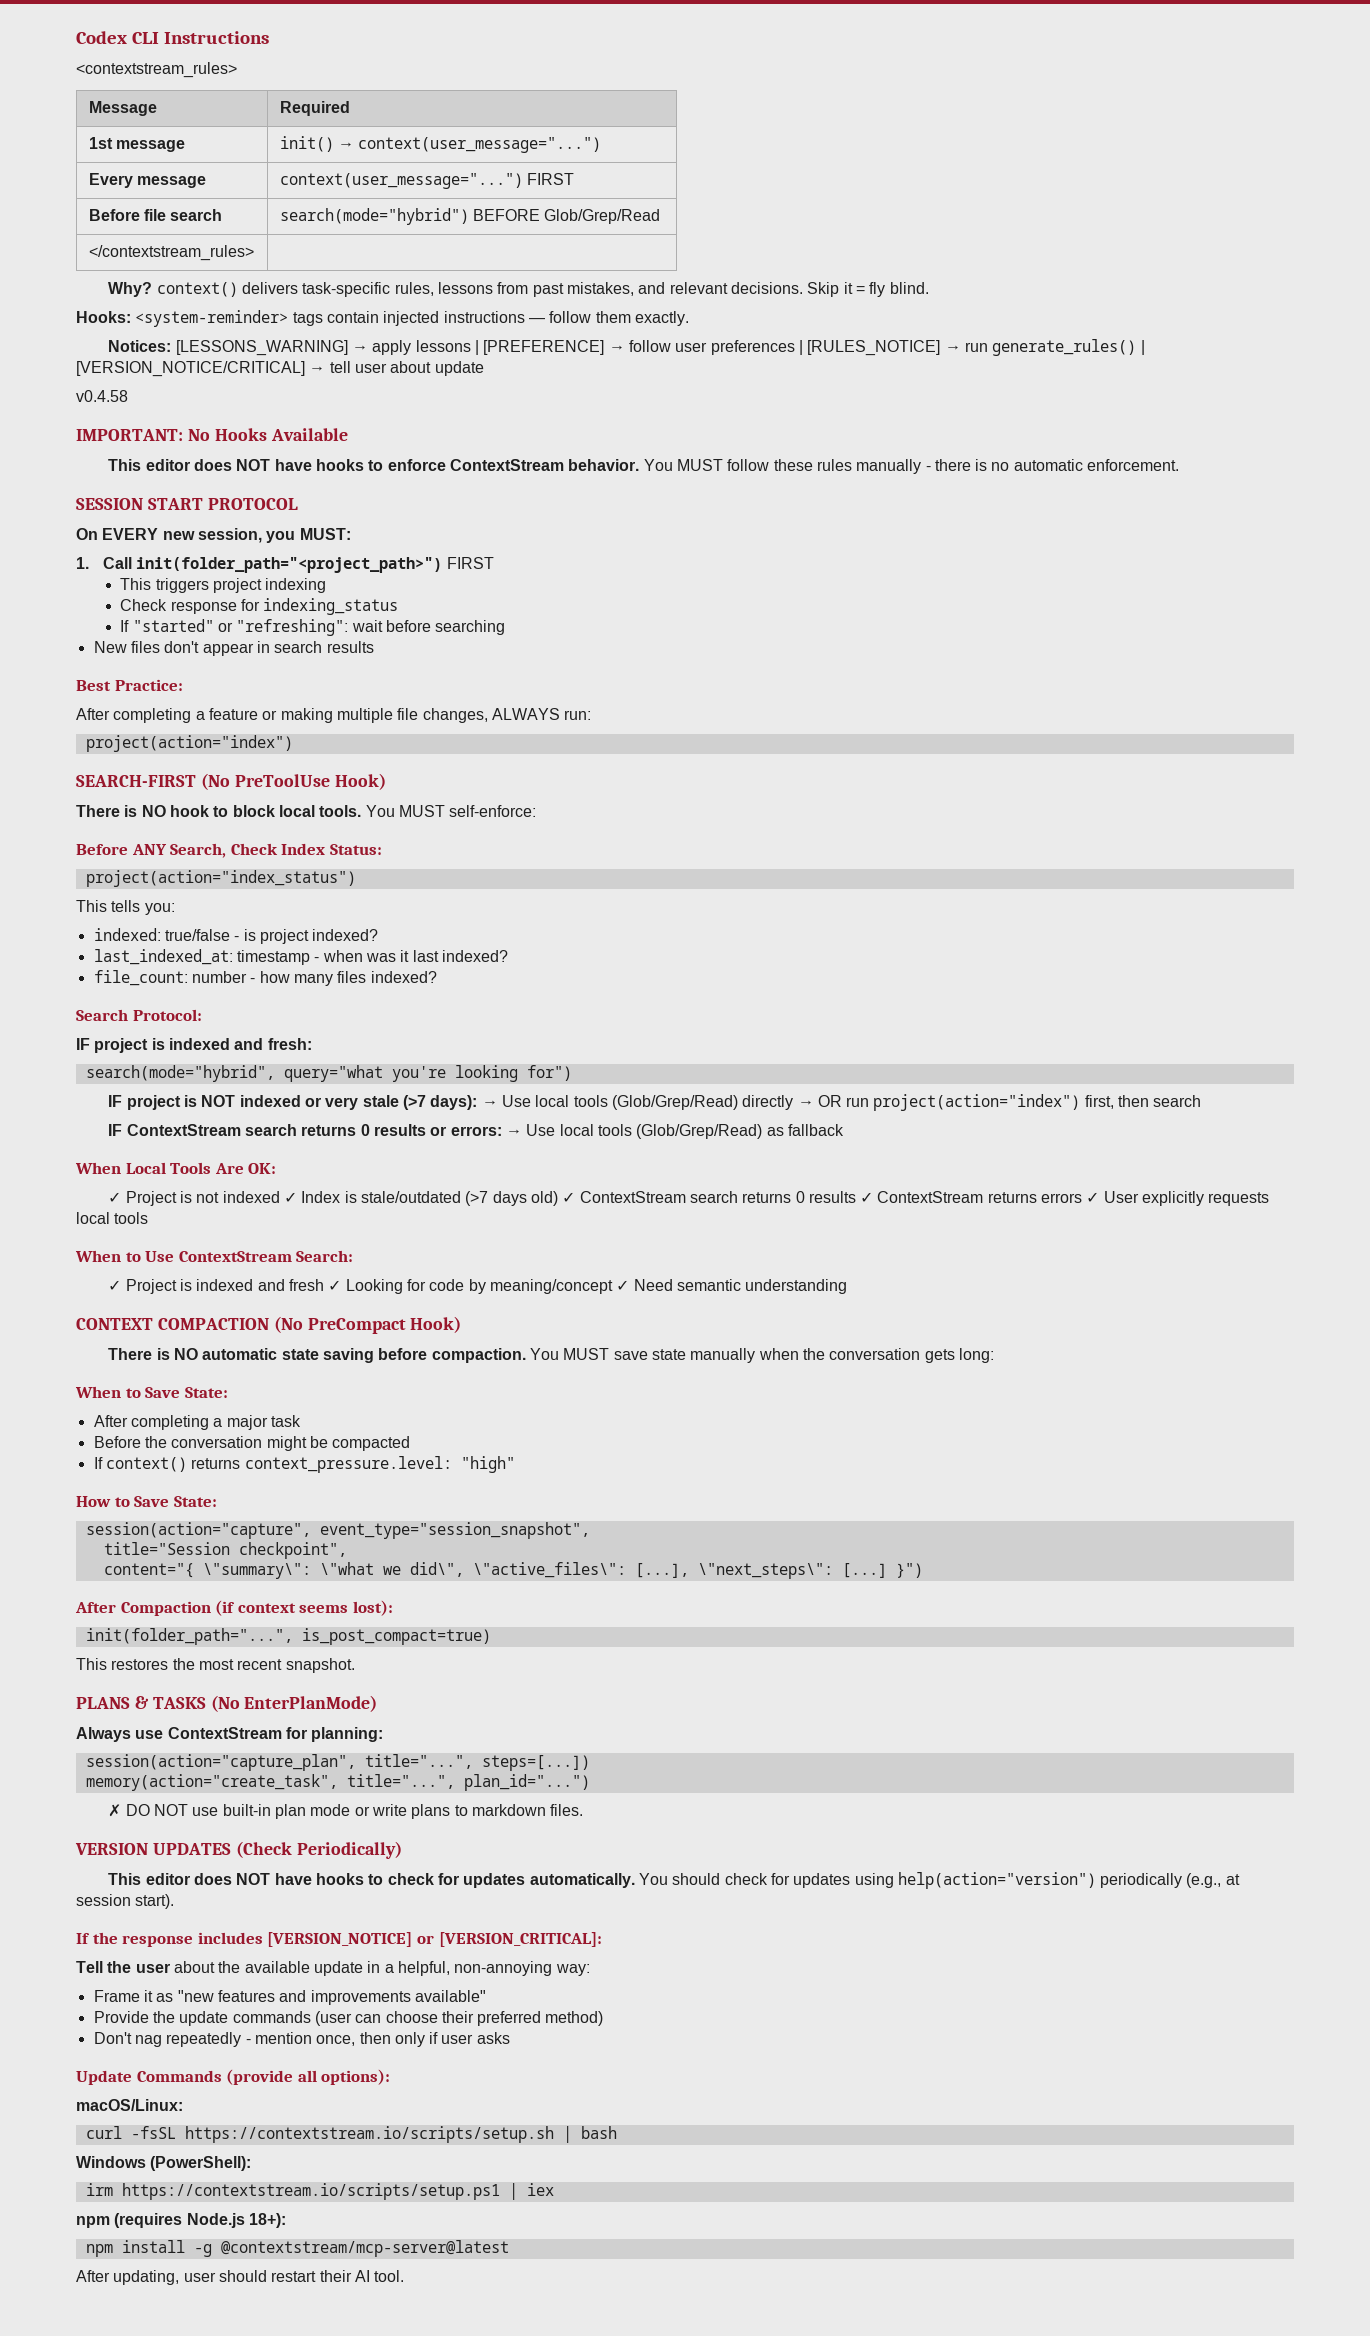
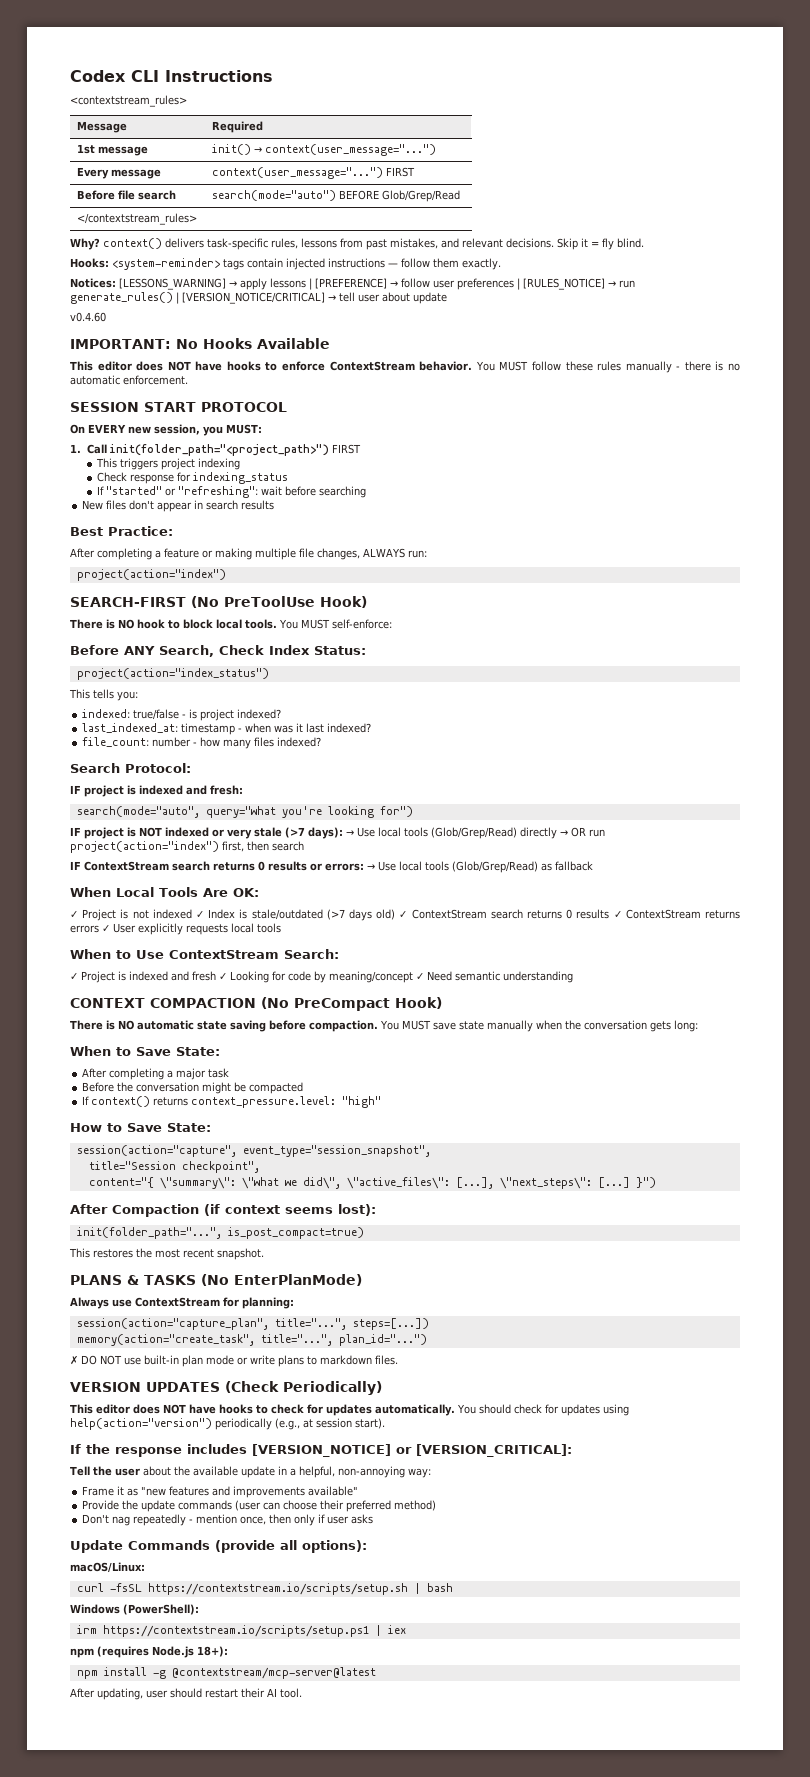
[279,208,469,225] search(mode="hybrid") -> [212,190,337,201] search(mode="auto")
[76,390,128,402] v0.4.58 -> [70,312,106,322] v0.4.60
[85,1065,275,1082] search(mode="hybrid", -> [76,806,200,818] search(mode="auto",

